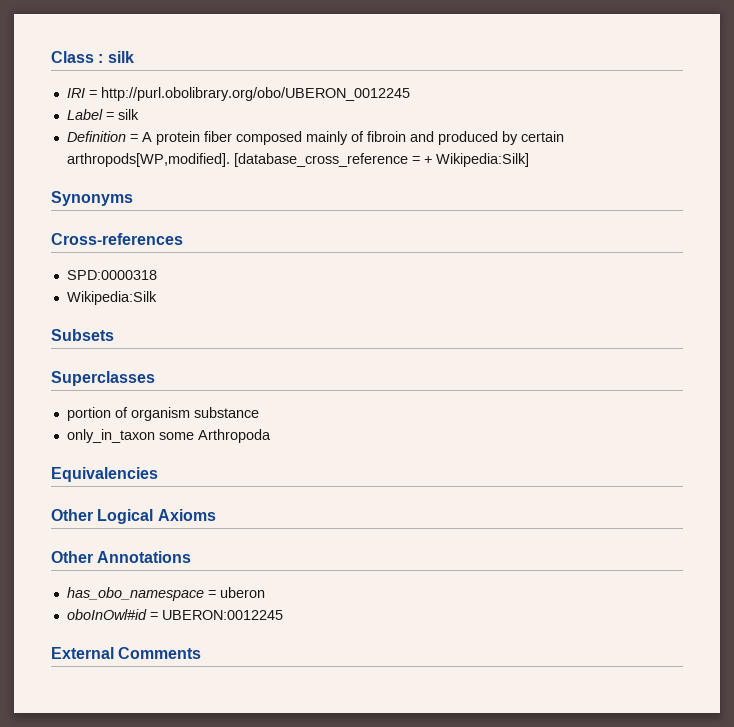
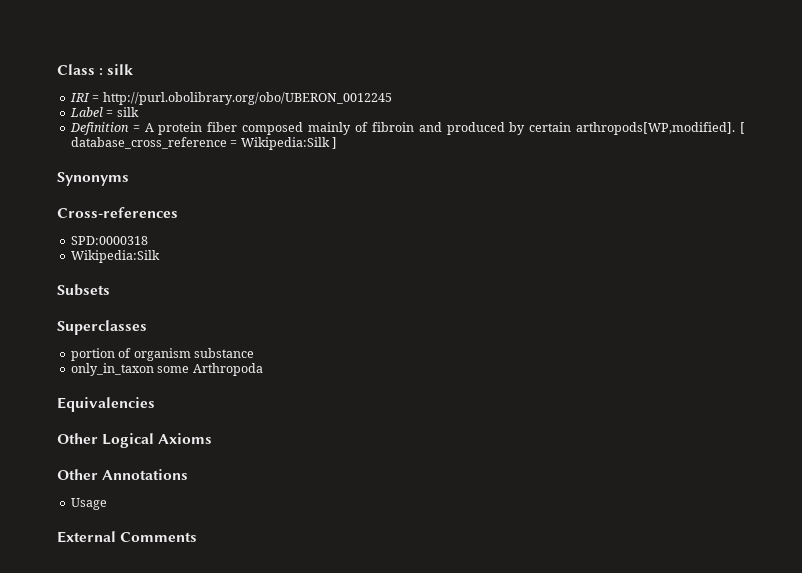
[233,153,529,167] [database_cross_reference = + Wikipedia:Silk] -> [740,122,745,134] [70,137,337,150] [ database_cross_reference = Wikipedia:Silk ]
[66,587,265,601] [66,609,283,620] has_obo_namespace = uberon // oboInOwl#id = UBERON:0012245 -> [70,498,107,510] Usage

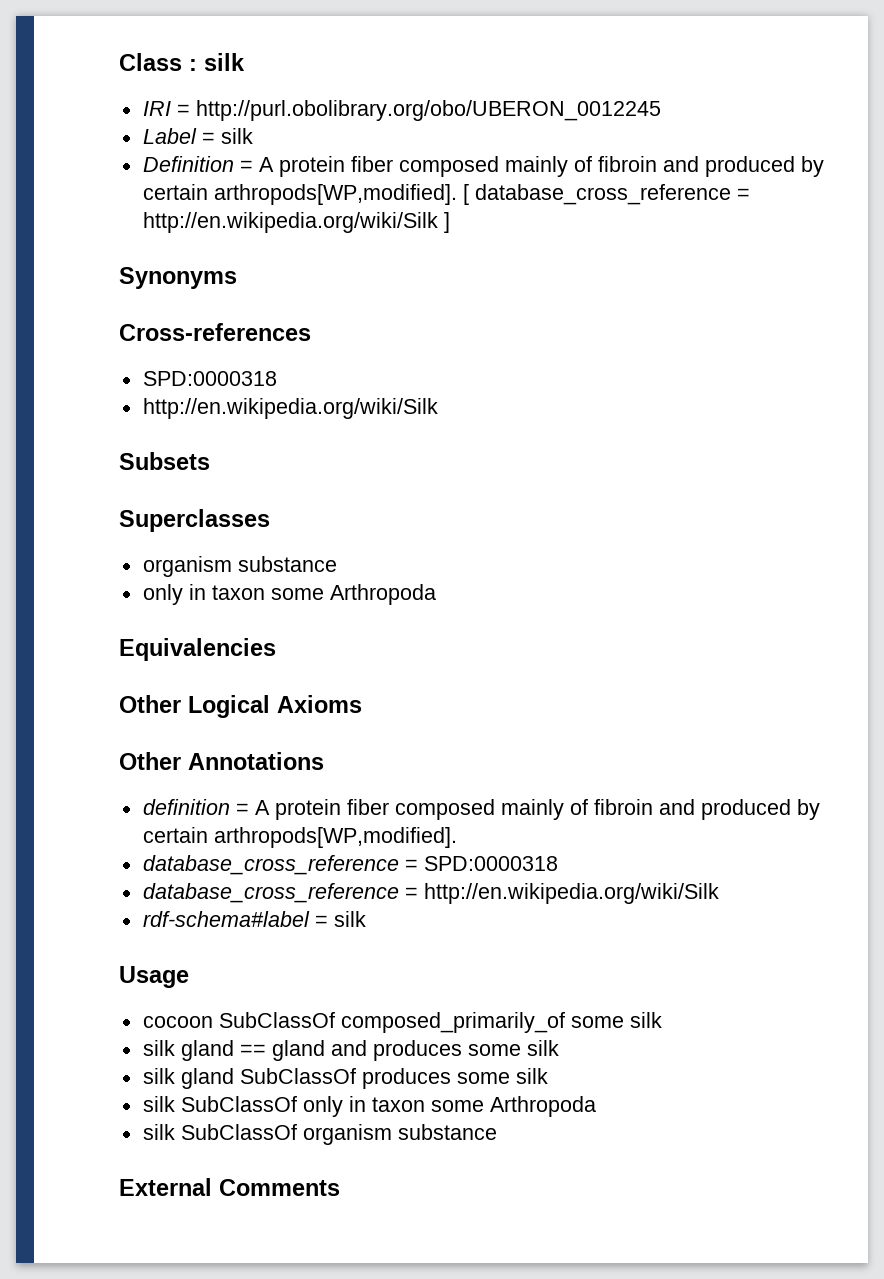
[240,137,330,150] Wikipedia:Silk -> [142,212,438,233] http://en.wikipedia.org/wiki/Silk
[70,250,160,263] Wikipedia:Silk -> [142,398,438,419] http://en.wikipedia.org/wiki/Silk
[70,348,254,361] [70,363,154,376] portion of organism substance // only_in_taxon -> [142,556,337,577] [142,584,265,605] organism substance // only in taxon
[70,498,107,510] Usage -> [142,799,820,820] [142,827,457,848] [142,855,558,875] [142,883,719,904] [142,911,366,927] [119,966,189,988] [142,1012,662,1033] [142,1040,559,1061] [142,1068,548,1089] [142,1096,596,1117] [142,1124,497,1145] definition = A protein fiber composed mainly of fibroin and produced by certain arthropods[WP,modified]. // database_cross_reference = SPD:0000318 // database_cross_reference = http://en.wikipedia.org/wiki/Silk // rdf-schema#label = silk // Usage // cocoon SubClassOf composed_primarily_of some silk // silk gland == gland and produces some silk // silk gland SubClassOf produces some silk // silk SubClassOf only in taxon some Arthropoda // silk SubClassOf organism substance

